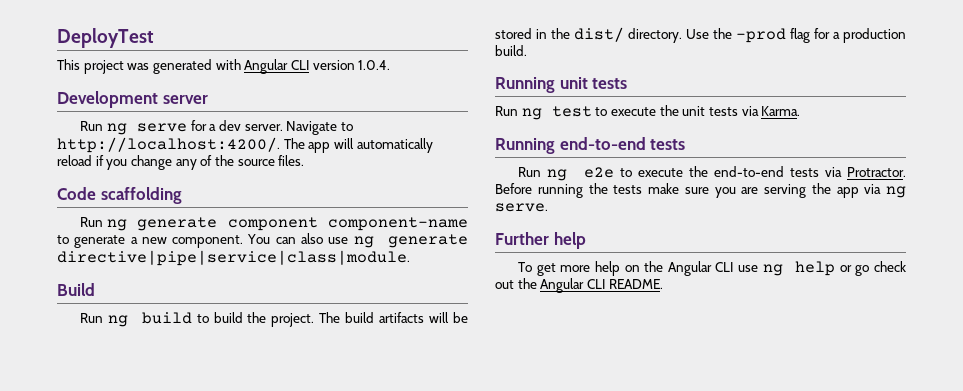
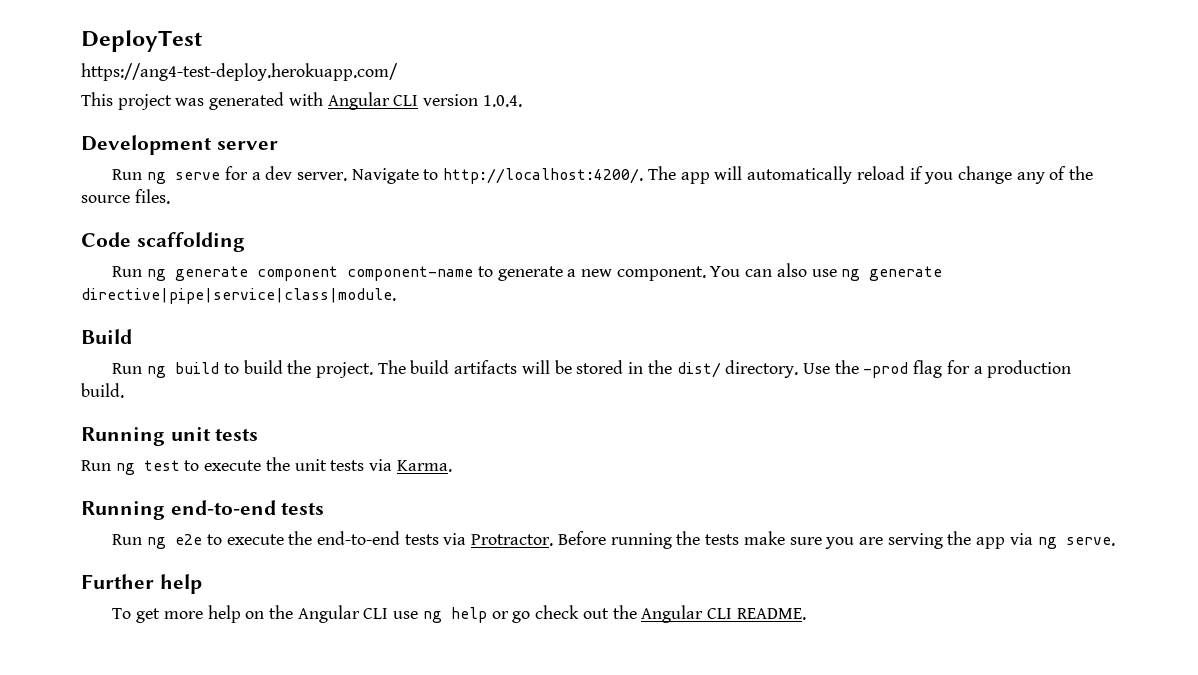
(154, 38) none -> [81,63,398,81] // https://ang4-test-deploy.herokuapp.com/

